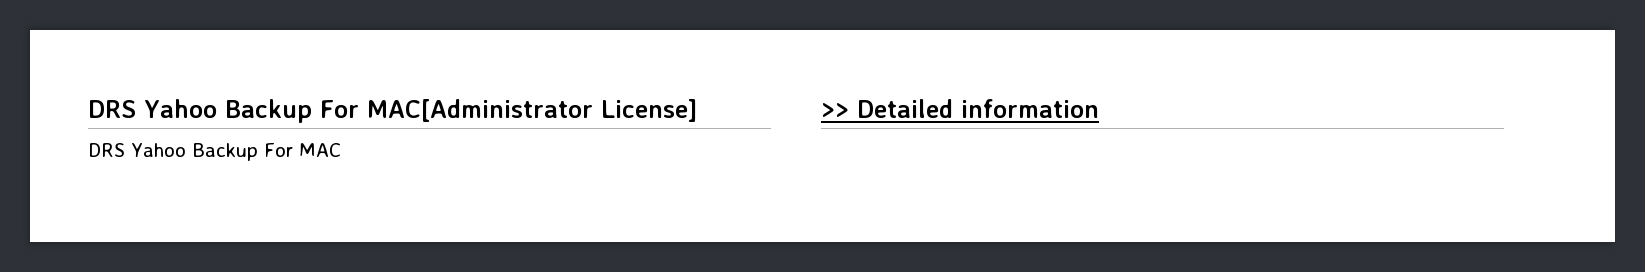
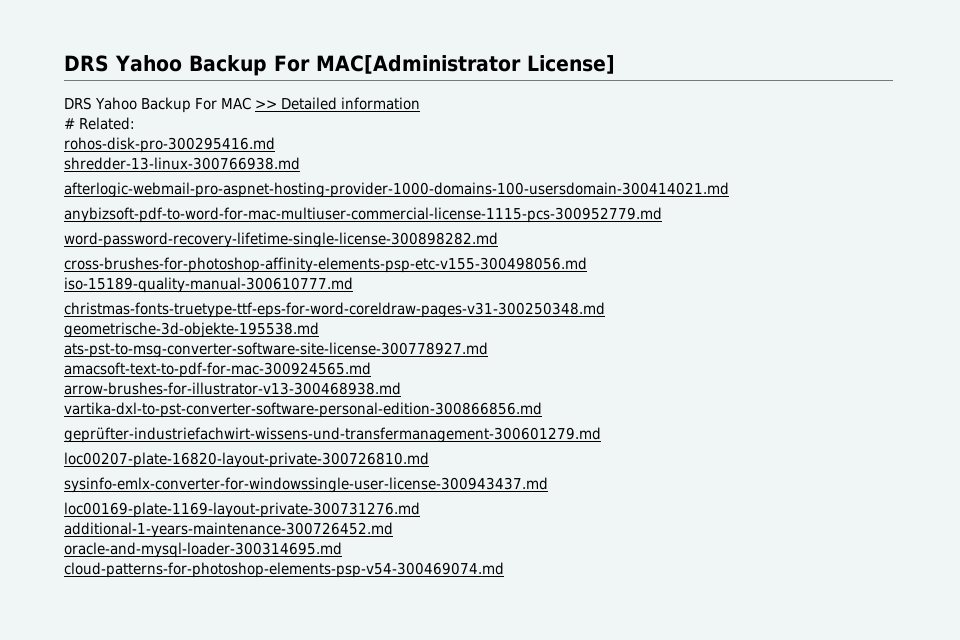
(341, 150) // -> (252, 103) none
(1099, 108) none -> [64,117,136,130] [64,137,275,153] [64,157,300,170] [64,182,729,198] [64,207,662,223] [64,232,498,248] [64,257,587,273] [64,277,353,293] [64,302,605,318] [64,322,319,338] [64,342,488,358] [64,362,371,378] [64,382,401,395] [64,402,542,418] [64,427,601,443] [64,452,429,468] [64,477,548,493] [64,502,420,518] [64,522,393,538] [64,542,342,558] [64,562,504,578] // # Related: // rohos-disk-pro-300295416.md // shredder-13-linux-300766938.md // afterlogic-webmail-pro-aspnet-hosting-provider-1000-domains-100-usersdomain-300414021.md // anybizsoft-pdf-to-word-for-mac-multiuser-commercial-license-1115-pcs-300952779.md // word-password-recovery-lifetime-single-license-300898282.md // cross-brushes-for-photoshop-affinity-elements-psp-etc-v155-300498056.md // iso-15189-quality-manual-300610777.md // christmas-fonts-truetype-ttf-eps-for-word-coreldraw-pages-v31-300250348.md // geometrische-3d-objekte-195538.md // ats-pst-to-msg-converter-software-site-license-300778927.md // amacsoft-text-to-pdf-for-mac-300924565.md // arrow-brushes-for-illustrator-v13-300468938.md // vartika-dxl-to-pst-converter-software-personal-edition-300866856.md // geprüfter-industriefachwirt-wissens-und-transfermanagement-300601279.md // loc00207-plate-16820-layout-private-300726810.md // sysinfo-emlx-converter-for-windowssingle-user-license-300943437.md // loc00169-plate-1169-layout-private-300731276.md // additional-1-years-maintenance-300726452.md // oracle-and-mysql-loader-300314695.md // cloud-patterns-for-photoshop-elements-psp-v54-300469074.md

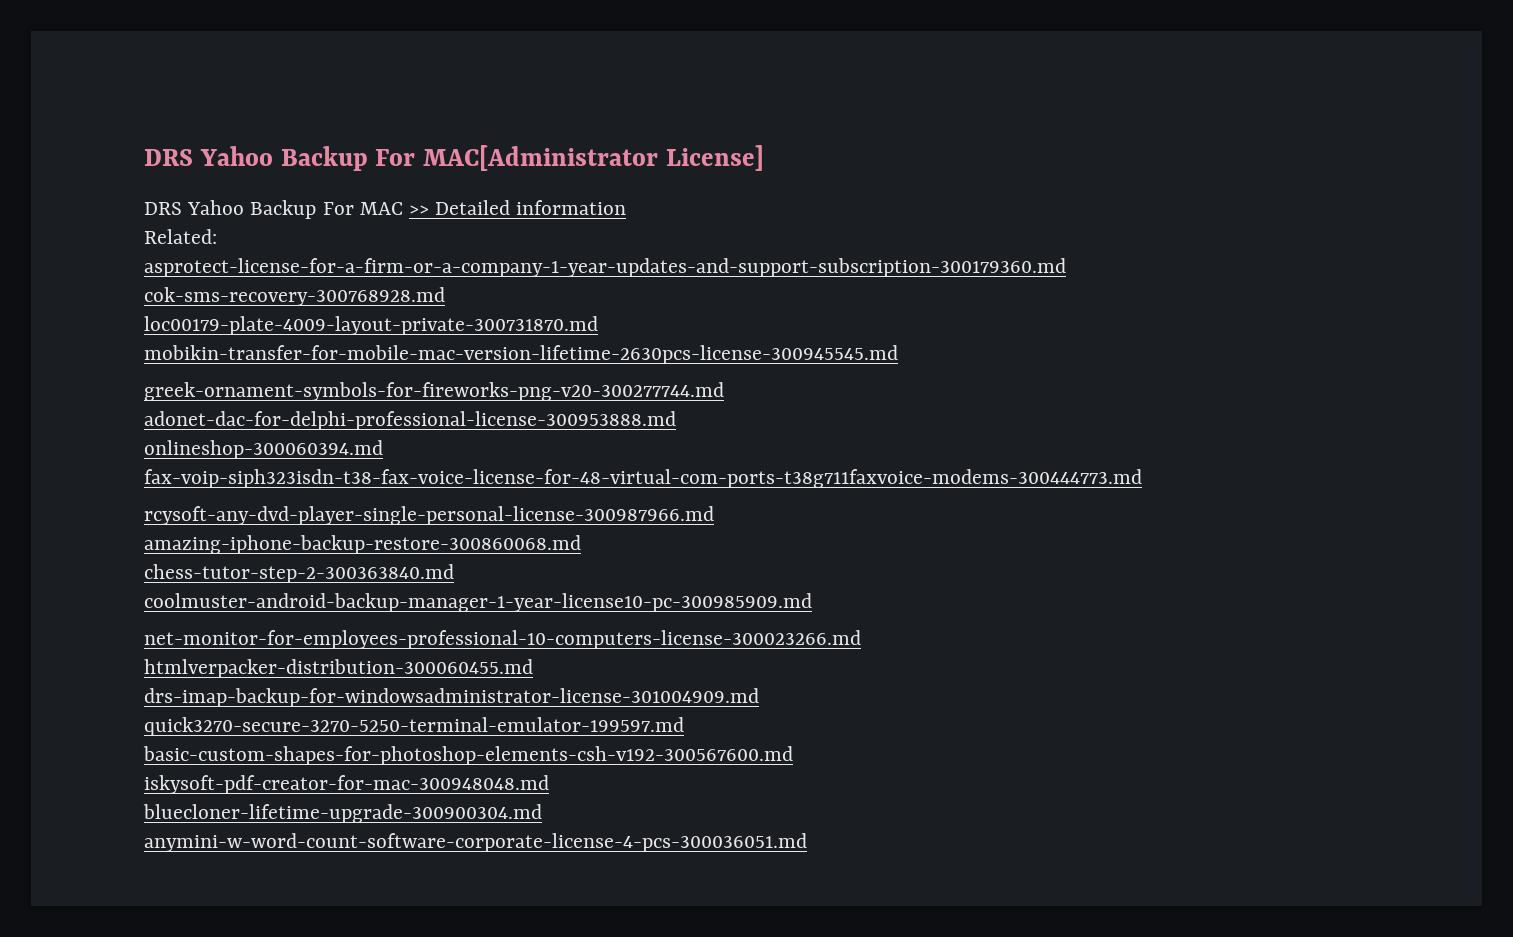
[64,118,75,129] # -> (627, 207) none
[64,137,275,153] [64,157,300,170] [64,182,729,198] [64,207,662,223] [64,232,498,248] [64,257,587,273] [64,277,353,293] [64,302,605,318] [64,322,319,338] [64,342,488,358] [64,362,371,378] [64,382,401,395] [64,402,542,418] [64,427,601,443] [64,452,429,468] [64,477,548,493] [64,502,420,518] [64,522,393,538] [64,542,342,558] [64,562,504,578] rohos-disk-pro-300295416.md // shredder-13-linux-300766938.md // afterlogic-webmail-pro-aspnet-hosting-provider-1000-domains-100-usersdomain-300414021.md // anybizsoft-pdf-to-word-for-mac-multiuser-commercial-license-1115-pcs-300952779.md // word-password-recovery-lifetime-single-license-300898282.md // cross-brushes-for-photoshop-affinity-elements-psp-etc-v155-300498056.md // iso-15189-quality-manual-300610777.md // christmas-fonts-truetype-ttf-eps-for-word-coreldraw-pages-v31-300250348.md // geometrische-3d-objekte-195538.md // ats-pst-to-msg-converter-software-site-license-300778927.md // amacsoft-text-to-pdf-for-mac-300924565.md // arrow-brushes-for-illustrator-v13-300468938.md // vartika-dxl-to-pst-converter-software-personal-edition-300866856.md // geprüfter-industriefachwirt-wissens-und-transfermanagement-300601279.md // loc00207-plate-16820-layout-private-300726810.md // sysinfo-emlx-converter-for-windowssingle-user-license-300943437.md // loc00169-plate-1169-layout-private-300731276.md // additional-1-years-maintenance-300726452.md // oracle-and-mysql-loader-300314695.md // cloud-patterns-for-photoshop-elements-psp-v54-300469074.md -> [144,258,1066,277] [144,287,445,306] [144,316,598,335] [144,345,898,364] [144,382,724,401] [144,411,676,430] [144,440,383,459] [144,469,1142,488] [144,506,714,525] [144,535,581,554] [144,564,454,583] [144,593,812,612] [144,630,861,649] [144,659,533,678] [144,688,759,707] [144,717,684,736] [143,746,793,765] [144,775,549,794] [143,804,542,823] [144,833,807,852] asprotect-license-for-a-firm-or-a-company-1-year-updates-and-support-subscription-300179360.md // cok-sms-recovery-300768928.md // loc00179-plate-4009-layout-private-300731870.md // mobikin-transfer-for-mobile-mac-version-lifetime-2630pcs-license-300945545.md // greek-ornament-symbols-for-fireworks-png-v20-300277744.md // adonet-dac-for-delphi-professional-license-300953888.md // onlineshop-300060394.md // fax-voip-siph323isdn-t38-fax-voice-license-for-48-virtual-com-ports-t38g711faxvoice-modems-300444773.md // rcysoft-any-dvd-player-single-personal-license-300987966.md // amazing-iphone-backup-restore-300860068.md // chess-tutor-step-2-300363840.md // coolmuster-android-backup-manager-1-year-license10-pc-300985909.md // net-monitor-for-employees-professional-10-computers-license-300023266.md // htmlverpacker-distribution-300060455.md // drs-imap-backup-for-windowsadministrator-license-301004909.md // quick3270-secure-3270-5250-terminal-emulator-199597.md // basic-custom-shapes-for-photoshop-elements-csh-v192-300567600.md // iskysoft-pdf-creator-for-mac-300948048.md // bluecloner-lifetime-upgrade-300900304.md // anymini-w-word-count-software-corporate-license-4-pcs-300036051.md

